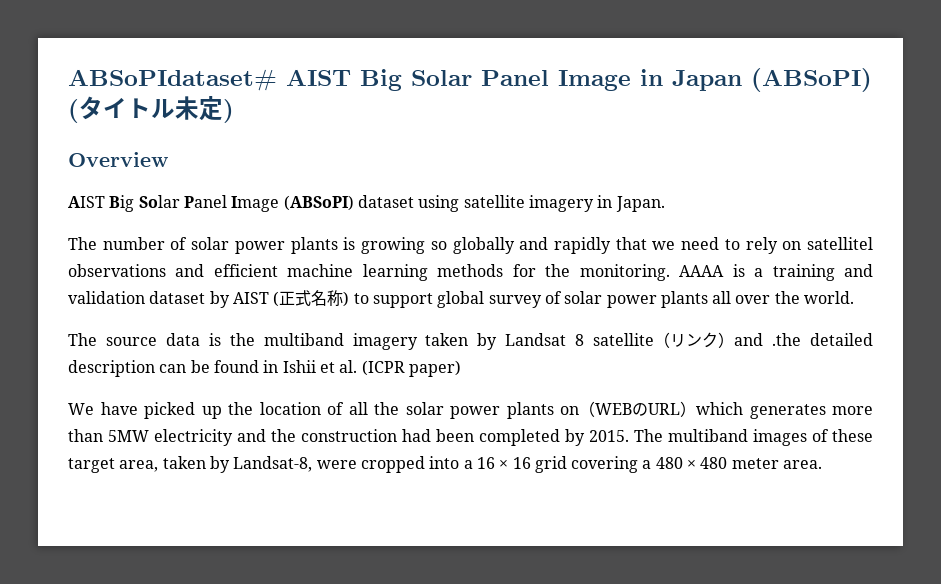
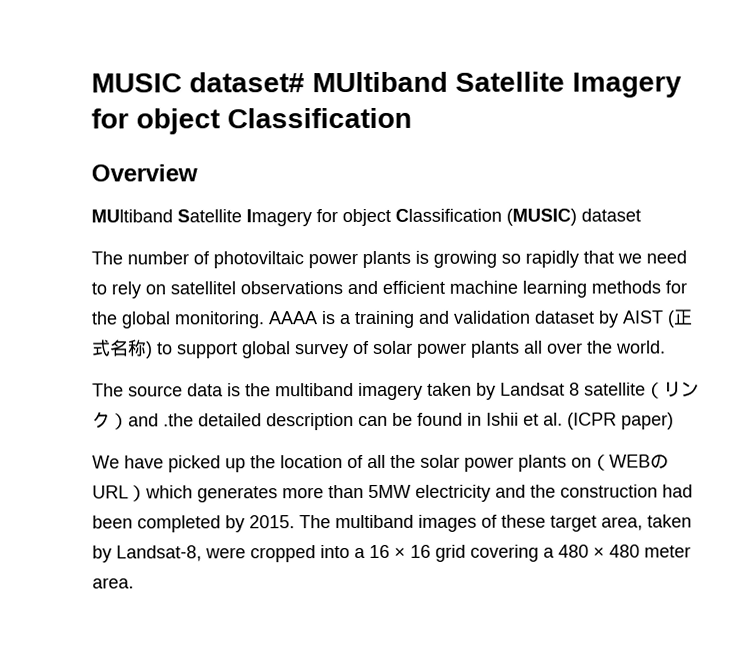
[68,68,872,92] [68,96,234,123] [68,152,168,167] [68,195,665,212] ABSoPIdataset# AIST Big Solar Panel Image in Japan (ABSoPI) (タイトル未定) // Overview // AIST Big Solar Panel Image (ABSoPI) dataset using satellite imagery in Japan. -> [91,71,682,98] [91,107,412,135] [91,164,198,182] [91,208,641,227] MUSIC dataset# MUltiband Satellite Imagery for object Classification // Overview // MUltiband Satellite Imagery for object Classification (MUSIC) dataset
[191,237,230,250] solar -> [213,251,304,269] photoviltaic
[452,237,549,254] globally and -> (521, 258) none
(571, 270) none -> [121,311,171,329] global

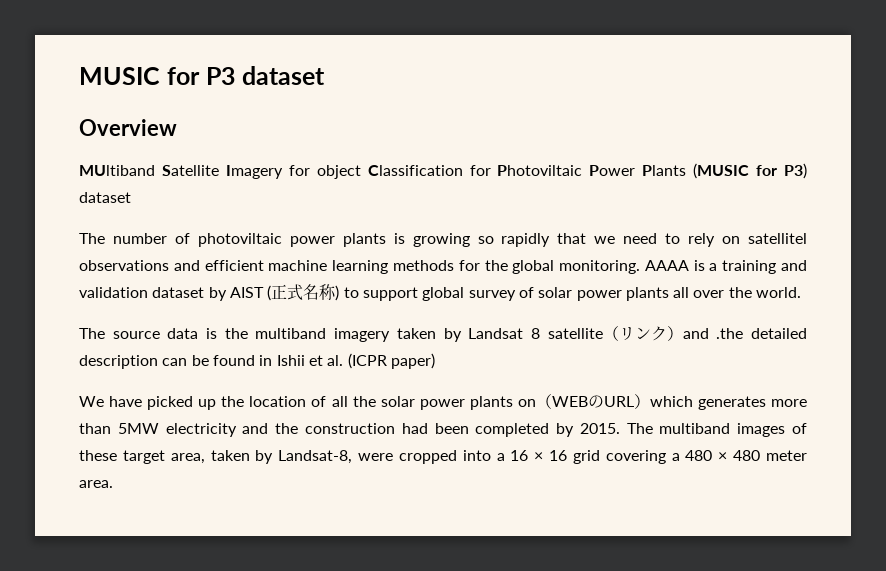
[189,71,682,98] [91,107,412,135] dataset# MUltiband Satellite Imagery for object Classification -> [166,66,326,85] for P3 dataset
[506,208,577,226] (MUSIC) -> [469,163,807,179] for Photoviltaic Power Plants (MUSIC for P3)

